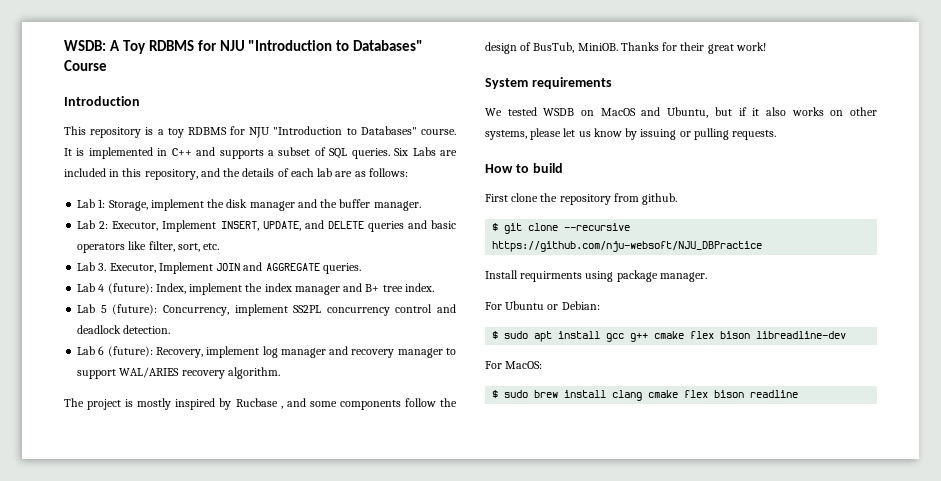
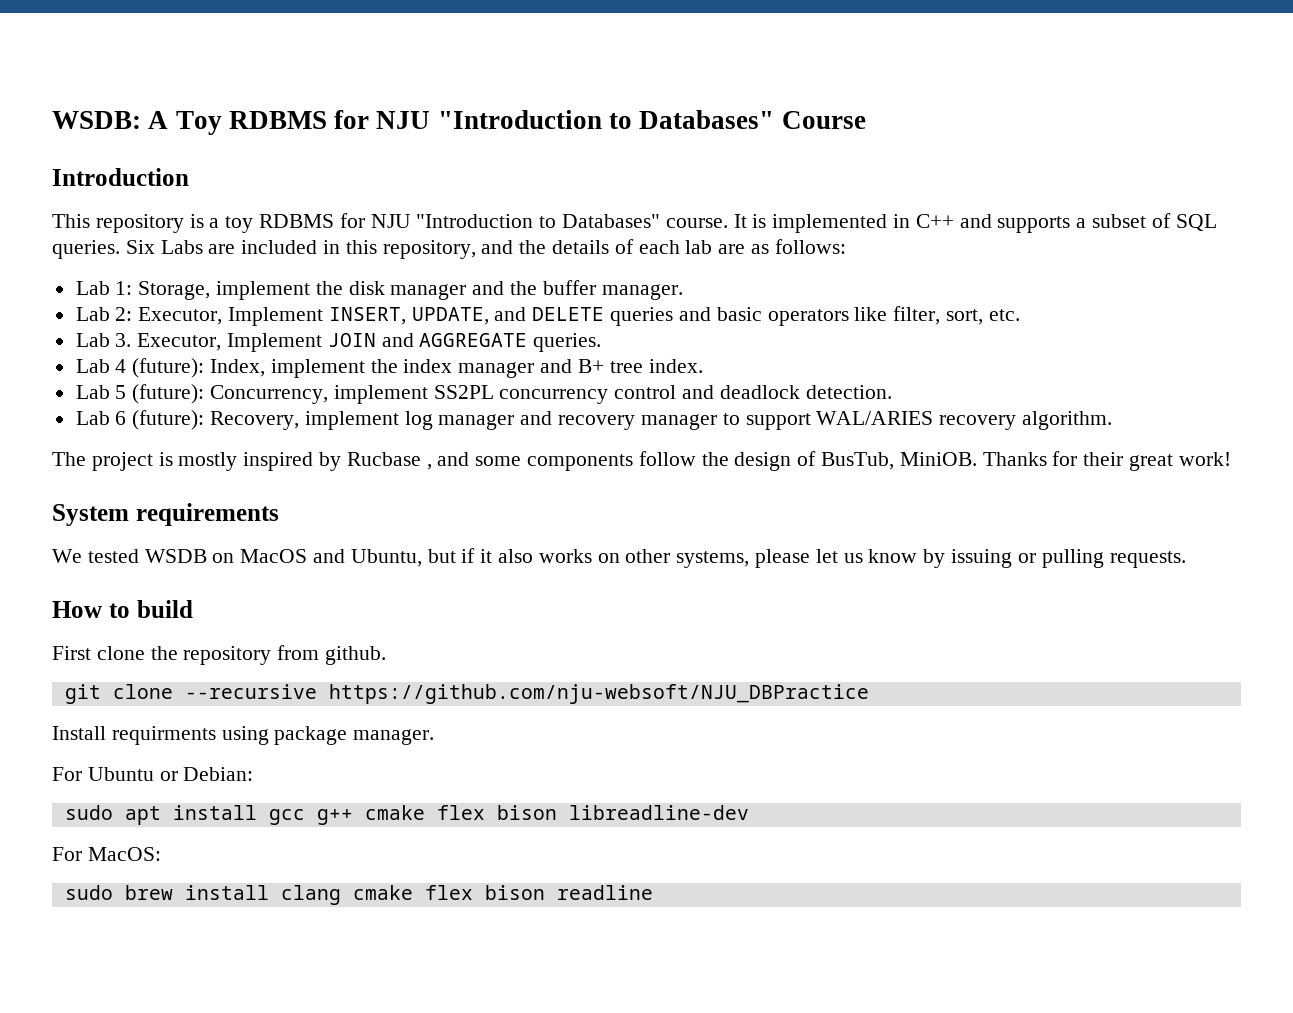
[492,223,499,231] $ -> (387, 655) none
[492,331,499,339] $ -> (254, 774) none
[492,390,499,398] $ -> (161, 854) none

